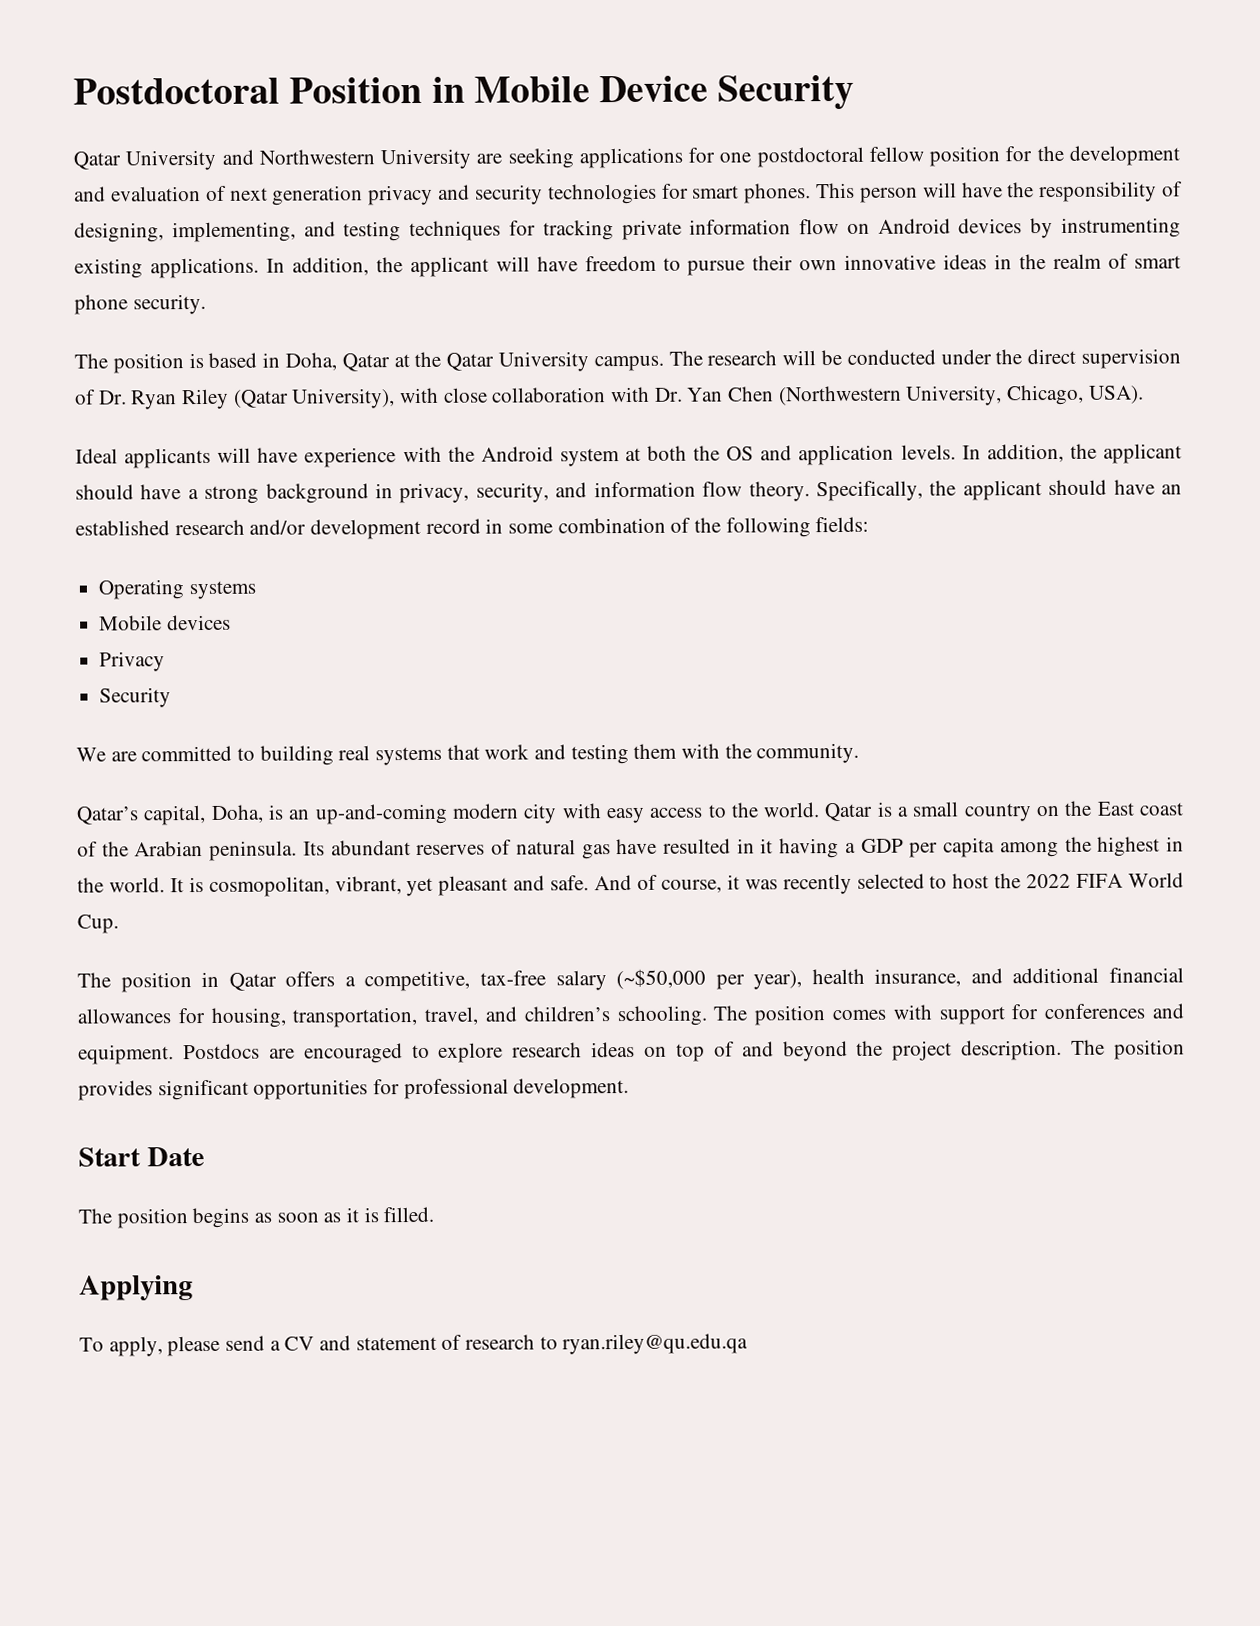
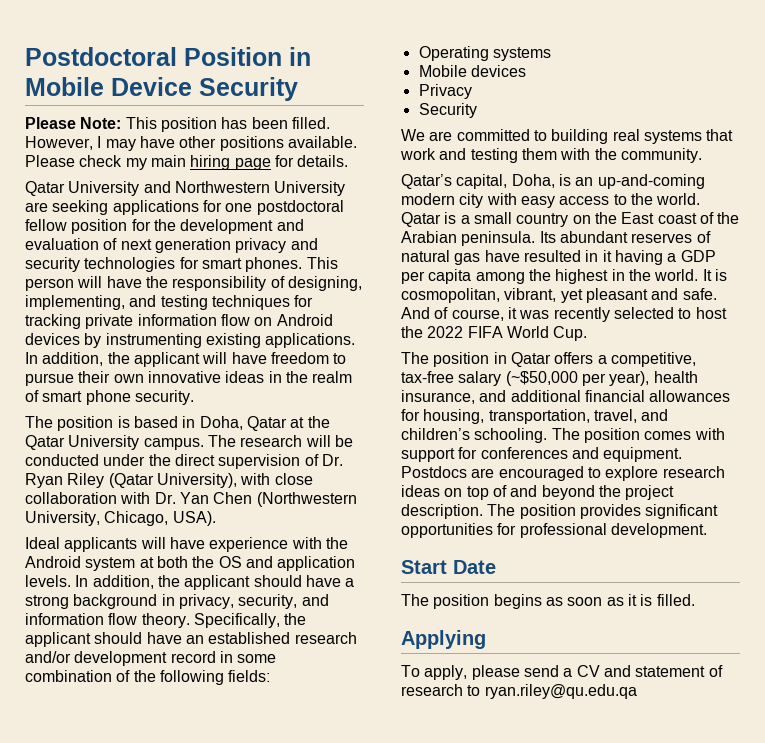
(855, 92) none -> [25,117,330,132] [25,136,357,151] [25,155,349,170] // Please Note: This position has been filled. However, I may have other positions available. Please check my main hiring page for details.

